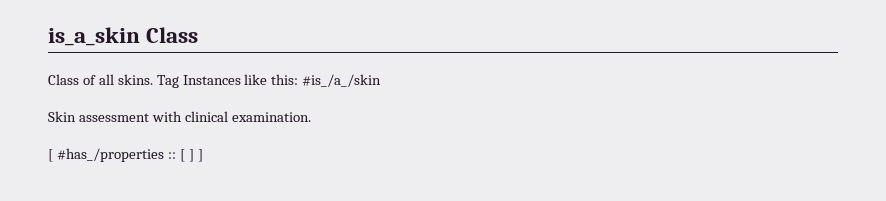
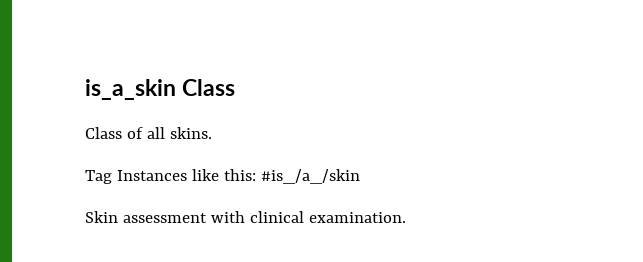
(153, 79) none -> (212, 133) //
[48,148,203,162] // [ #has_/properties :: [ ] ] -> (406, 217) none

